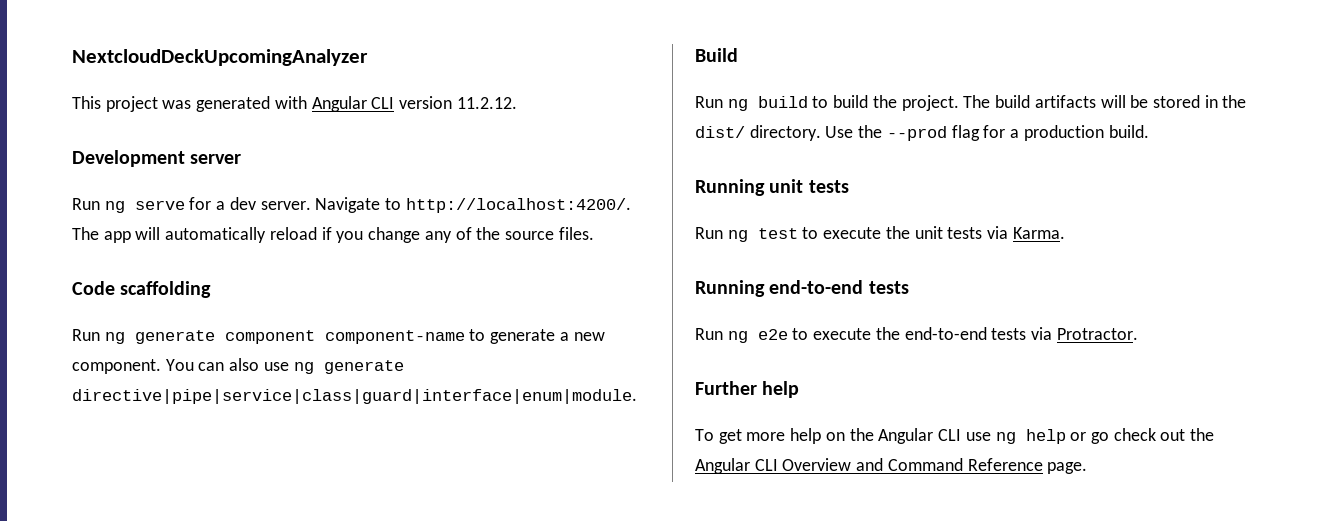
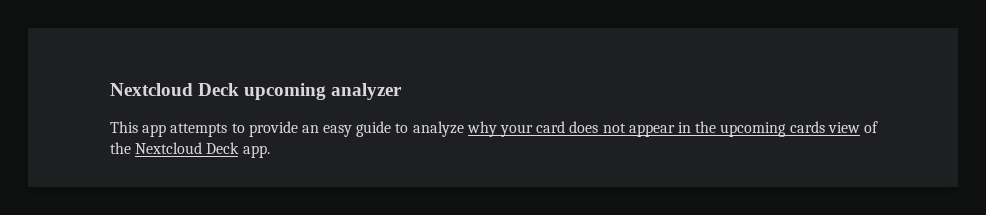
[72,49,368,66] [72,96,517,112] [72,150,242,167] [72,197,631,213] [72,227,594,243] [72,281,212,298] [72,329,605,344] [72,358,404,374] [72,389,637,404] [695,48,738,62] [695,95,1247,111] [695,125,1149,141] [695,179,849,196] [695,226,1065,242] [695,280,909,297] [695,327,1138,343] [695,381,800,398] [695,428,1215,444] [695,458,1088,474] NextcloudDeckUpcomingAnalyzer // This project was generated with Angular CLI version 11.2.12. // Development server // Run ng serve for a dev server. Navigate to http://localhost:4200/. The app will automatically reload if you change any of the source files. // Code scaffolding // Run ng generate component component-name to generate a new component. You can also use ng generate directive|pipe|service|class|guard|interface|enum|module. // Build // Run ng build to build the project. The build artifacts will be stored in the dist/ directory. Use the --prod flag for a production build. // Running unit tests // Run ng test to execute the unit tests via Karma. // Running end-to-end tests // Run ng e2e to execute the end-to-end tests via Protractor. // Further help // To get more help on the Angular CLI use ng help or go check out the Angular CLI Overview and Command Reference page. -> [110,83,403,100] [110,121,878,137] [110,142,270,158] Nextcloud Deck upcoming analyzer // This app attempts to provide an easy guide to analyze why your card does not appear in the upcoming cards view of the Nextcloud Deck app.

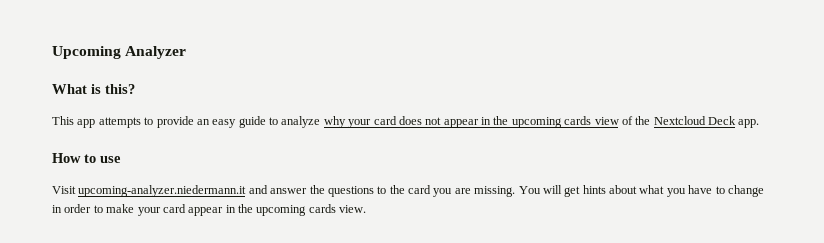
[110,83,403,100] Nextcloud Deck upcoming analyzer -> [52,46,187,59] [52,84,135,94] Upcoming Analyzer // What is this?
(270, 151) none -> [52,153,121,163] [52,185,764,197] [52,204,367,216] // How to use // Visit upcoming-analyzer.niedermann.it and answer the questions to the card you are missing. You will get hints about what you have to change in order to make your card appear in the upcoming cards view.

